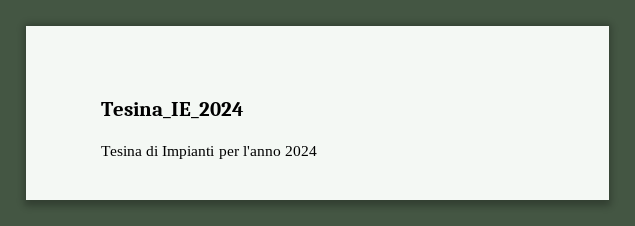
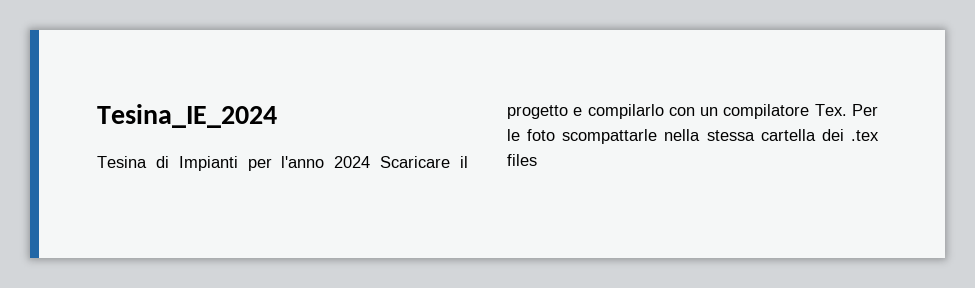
(317, 151) none -> [380,156,468,168] [507,104,878,119] [507,129,879,144] [507,154,537,166] Scaricare il progetto e compilarlo con un compilatore Tex. Per le foto scompattarle nella stessa cartella dei .tex files

